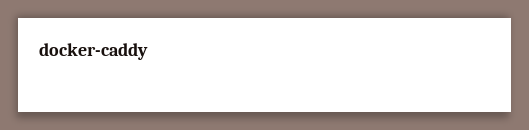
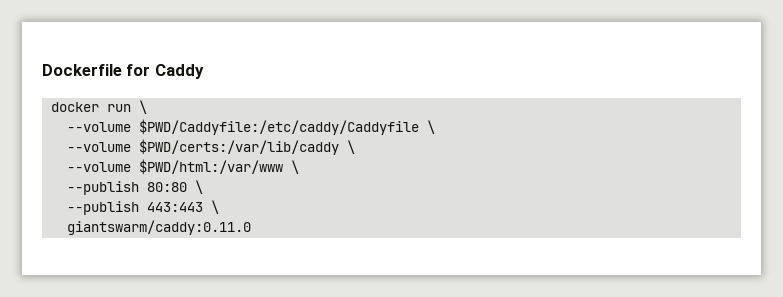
[39,43,148,60] docker-caddy -> [42,64,204,79] [51,100,148,114] [67,119,436,135] [67,139,356,155] [67,159,300,174] [67,180,204,195] [67,200,220,215] [67,220,252,235] Dockerfile for Caddy // docker run \ // --volume $PWD/Caddyfile:/etc/caddy/Caddyfile \ // --volume $PWD/certs:/var/lib/caddy \ // --volume $PWD/html:/var/www \ // --publish 80:80 \ // --publish 443:443 \ // giantswarm/caddy:0.11.0

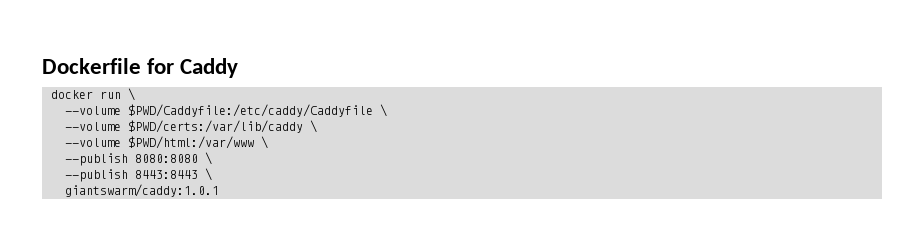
[147,180,204,194] [67,200,220,215] [67,220,252,235] 80:80 \ // --publish 443:443 \ // giantswarm/caddy:0.11.0 -> [134,152,212,165] [64,168,212,182] [64,184,219,197] 8080:8080 \ // --publish 8443:8443 \ // giantswarm/caddy:1.0.1

